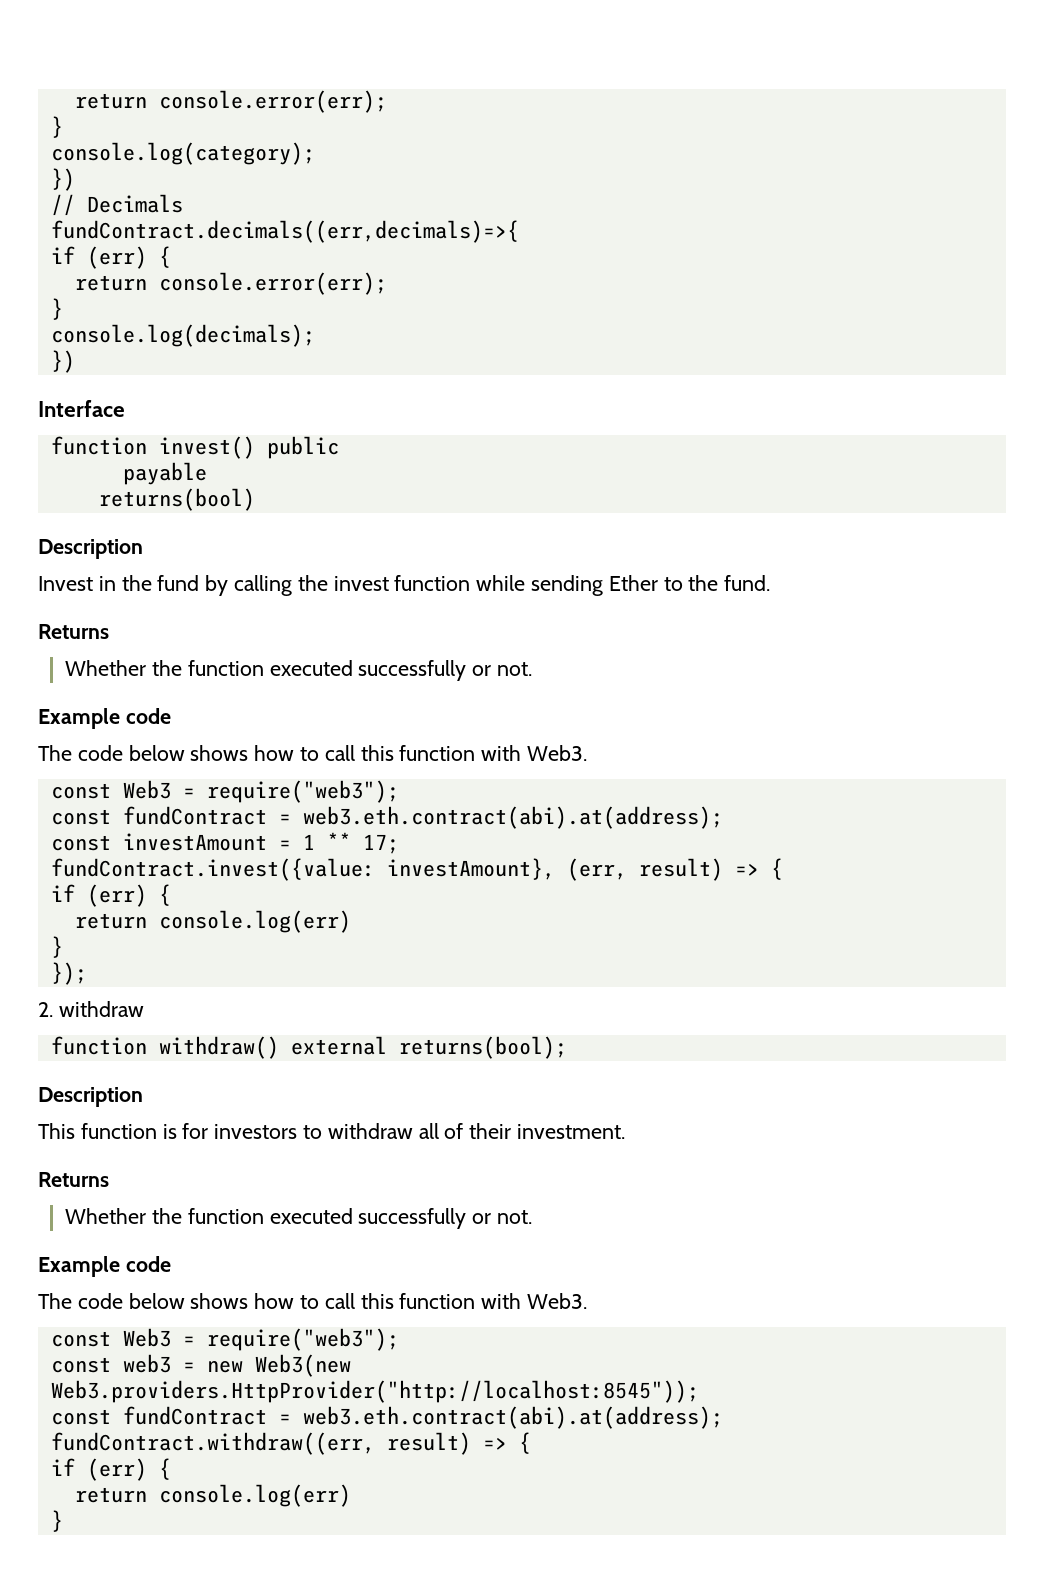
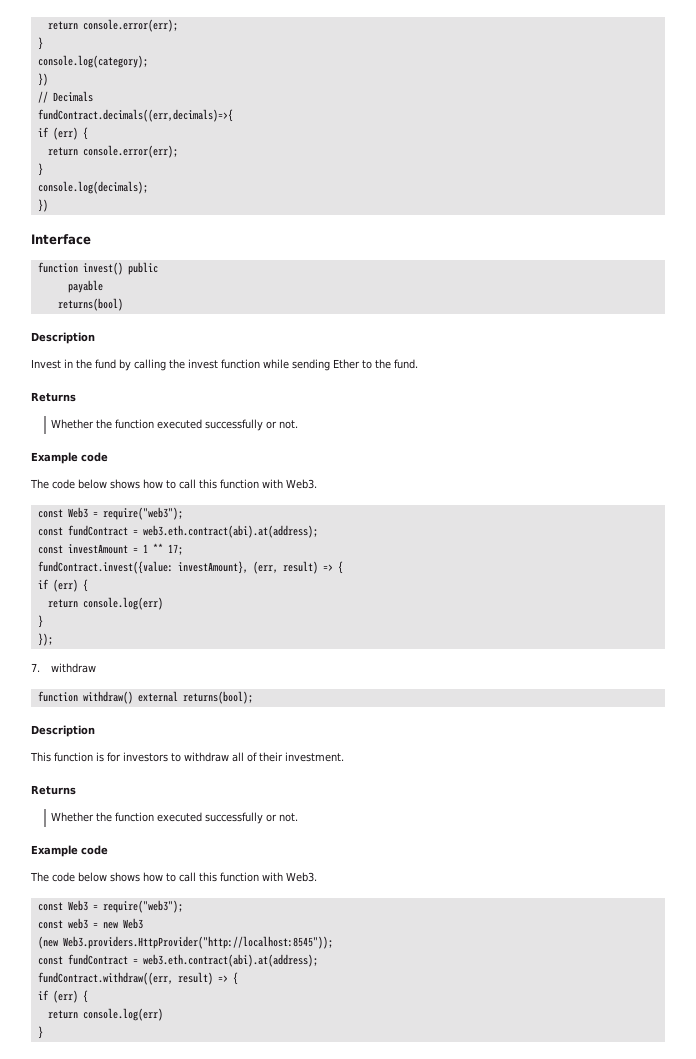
[38,1002,53,1017] 2. -> [31,663,40,672] 7.
[254,1354,351,1377] Web3(new -> [122,918,143,929] [37,936,58,949] Web3 // (new

